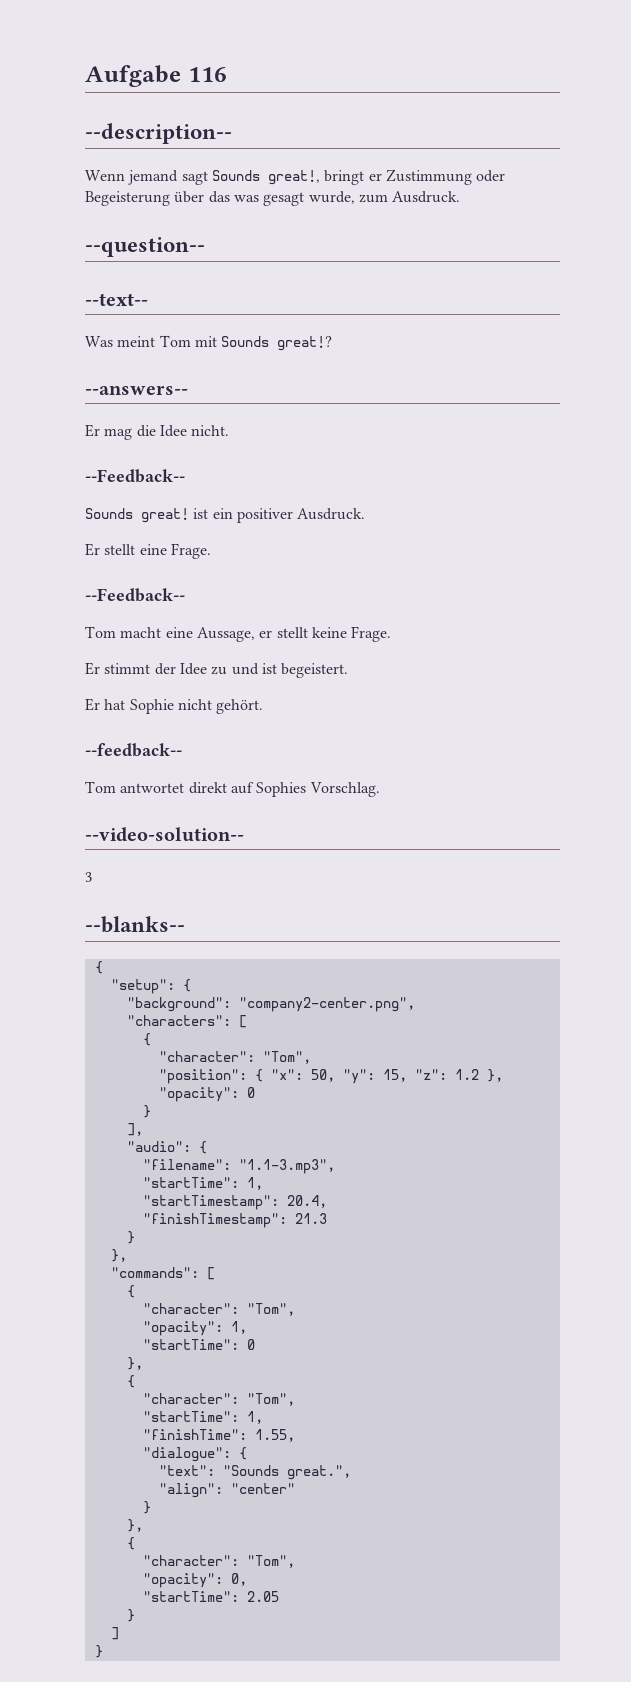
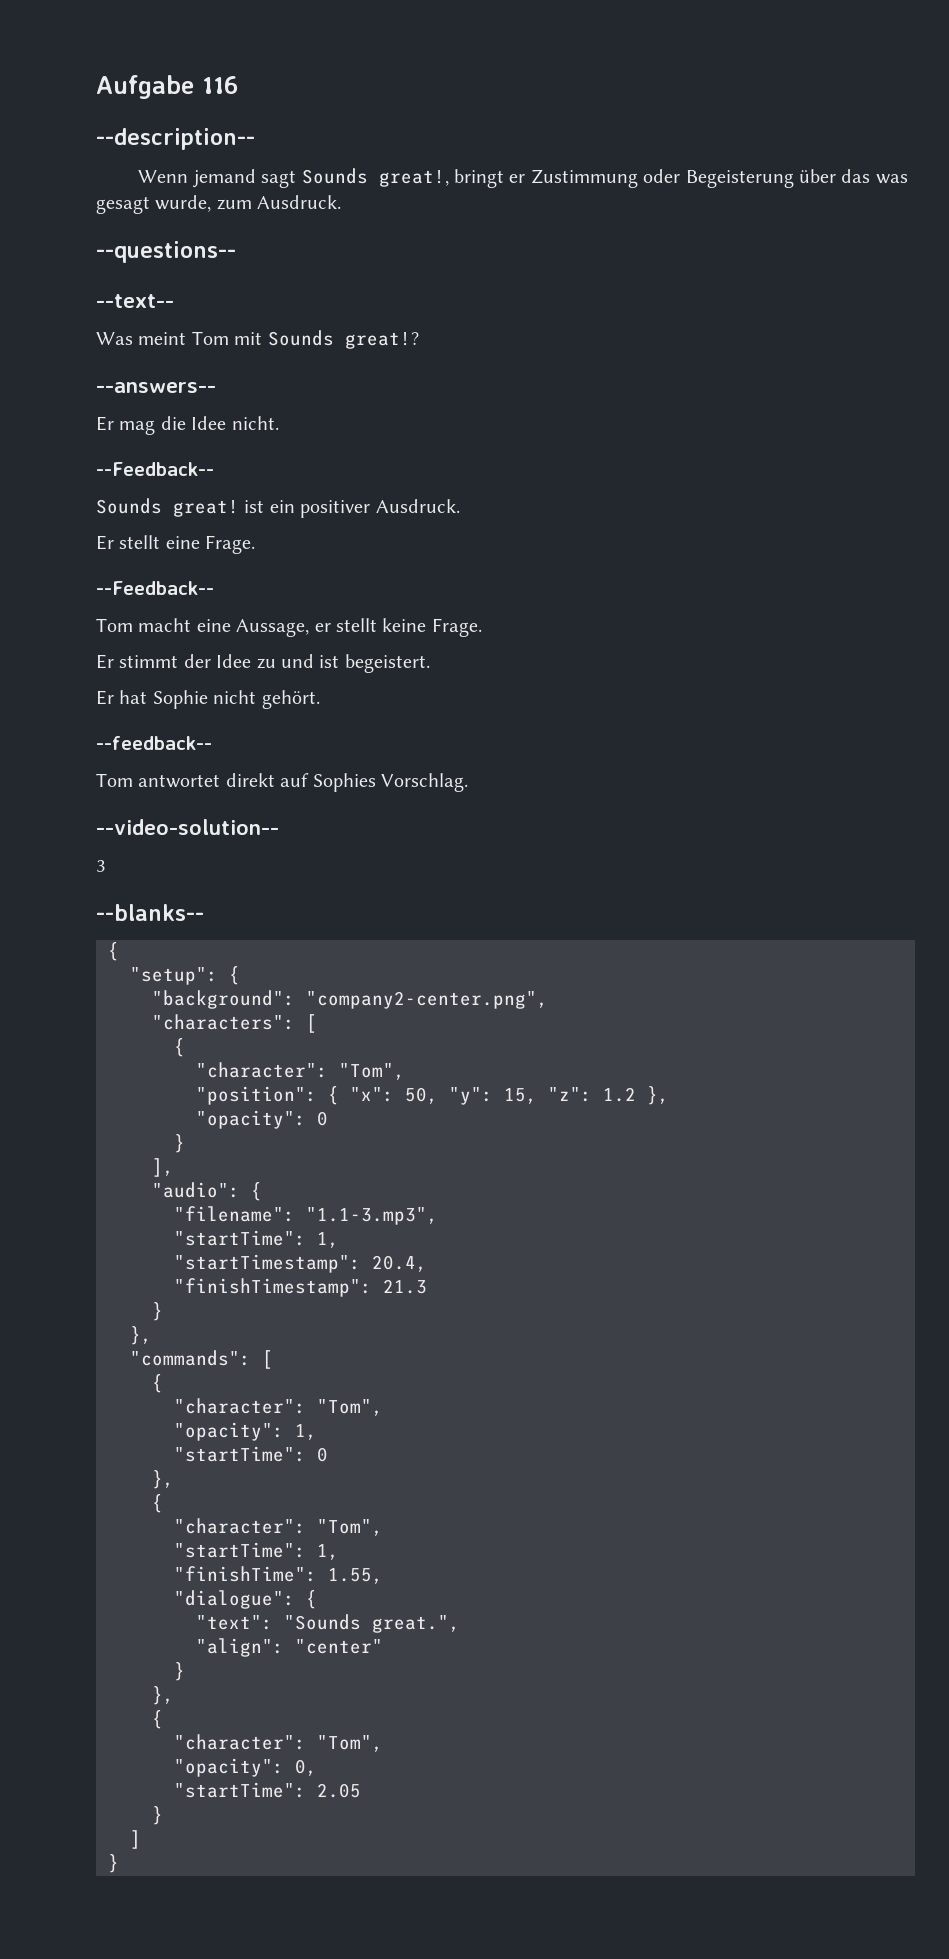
[85,237,205,257] --question-- -> [96,241,236,263] --questions--

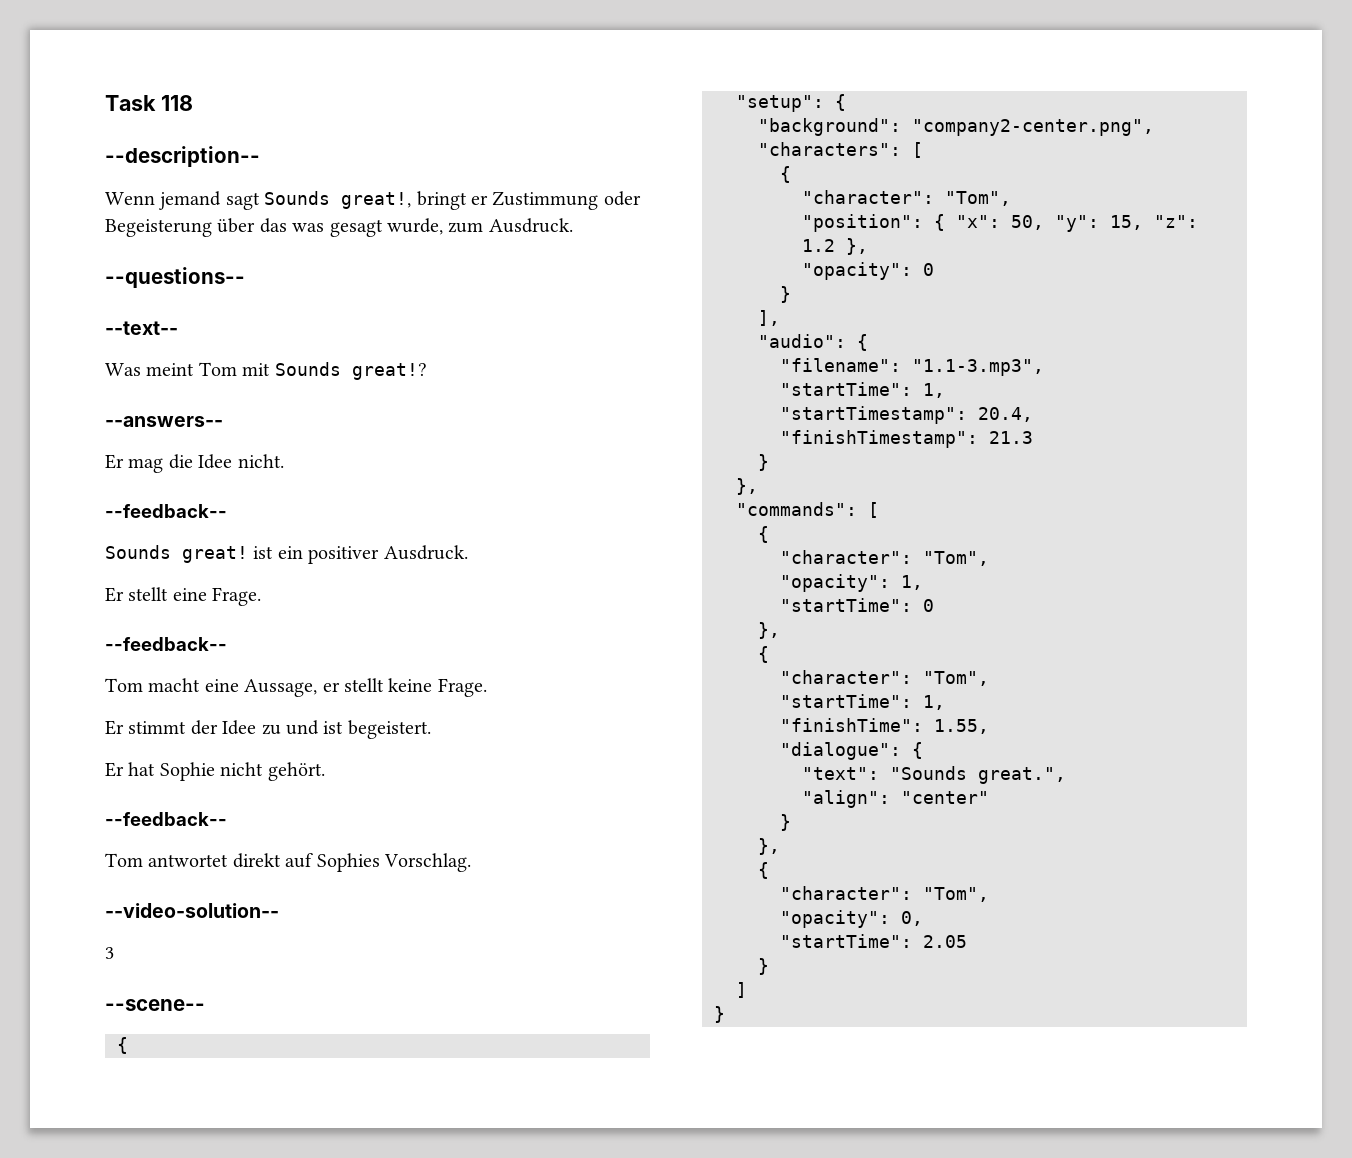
[96,75,238,99] Aufgabe 116 -> [105,95,193,111] Task 118
[96,462,214,476] --Feedback-- -> [105,504,227,518] --feedback--
[96,581,214,595] --Feedback-- -> [105,637,227,651] --feedback--
[96,904,204,921] --blanks-- -> [105,999,205,1011] --scene--

